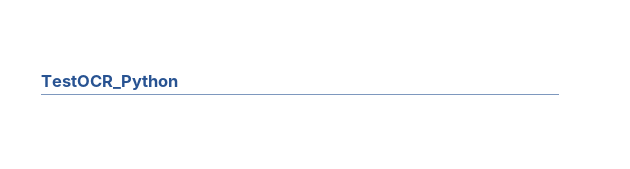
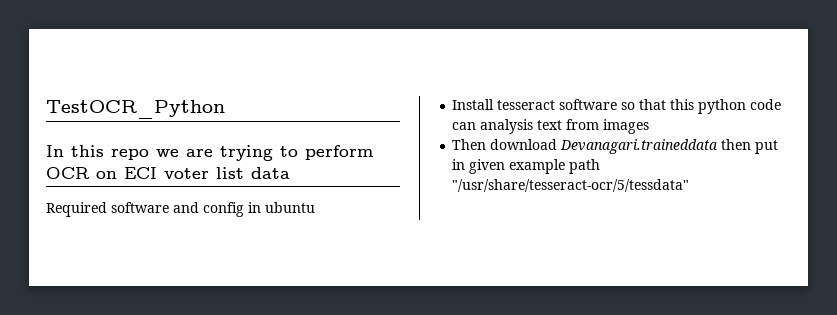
(178, 82) none -> [46,145,373,161] [46,167,290,179] [46,202,315,217] [452,99,782,114] [452,119,650,134] [452,139,779,154] [452,159,601,174] [452,179,690,192] // In this repo we are trying to perform OCR on ECI voter list data // Required software and config in ubuntu // Install tesseract software so that this python code can analysis text from images // Then download Devanagari.traineddata then put in given example path "/usr/share/tesseract-ocr/5/tessdata"

